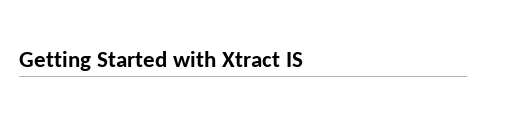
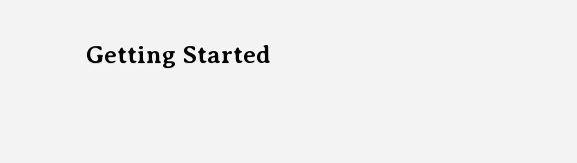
[173,51,304,67] with Xtract IS -> (271, 54) none

